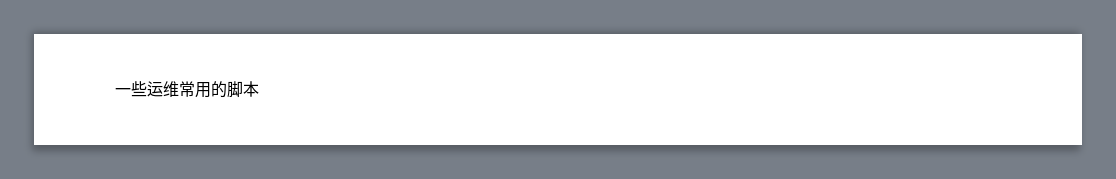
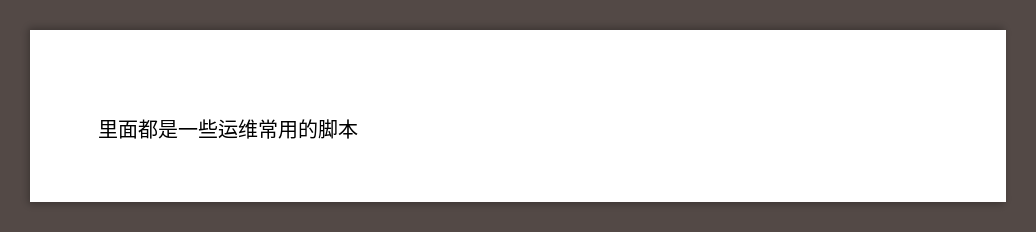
(115, 91) none -> [98,119,178,139] 里面都是

